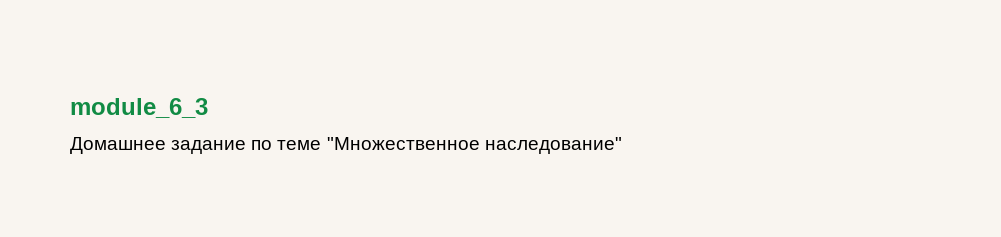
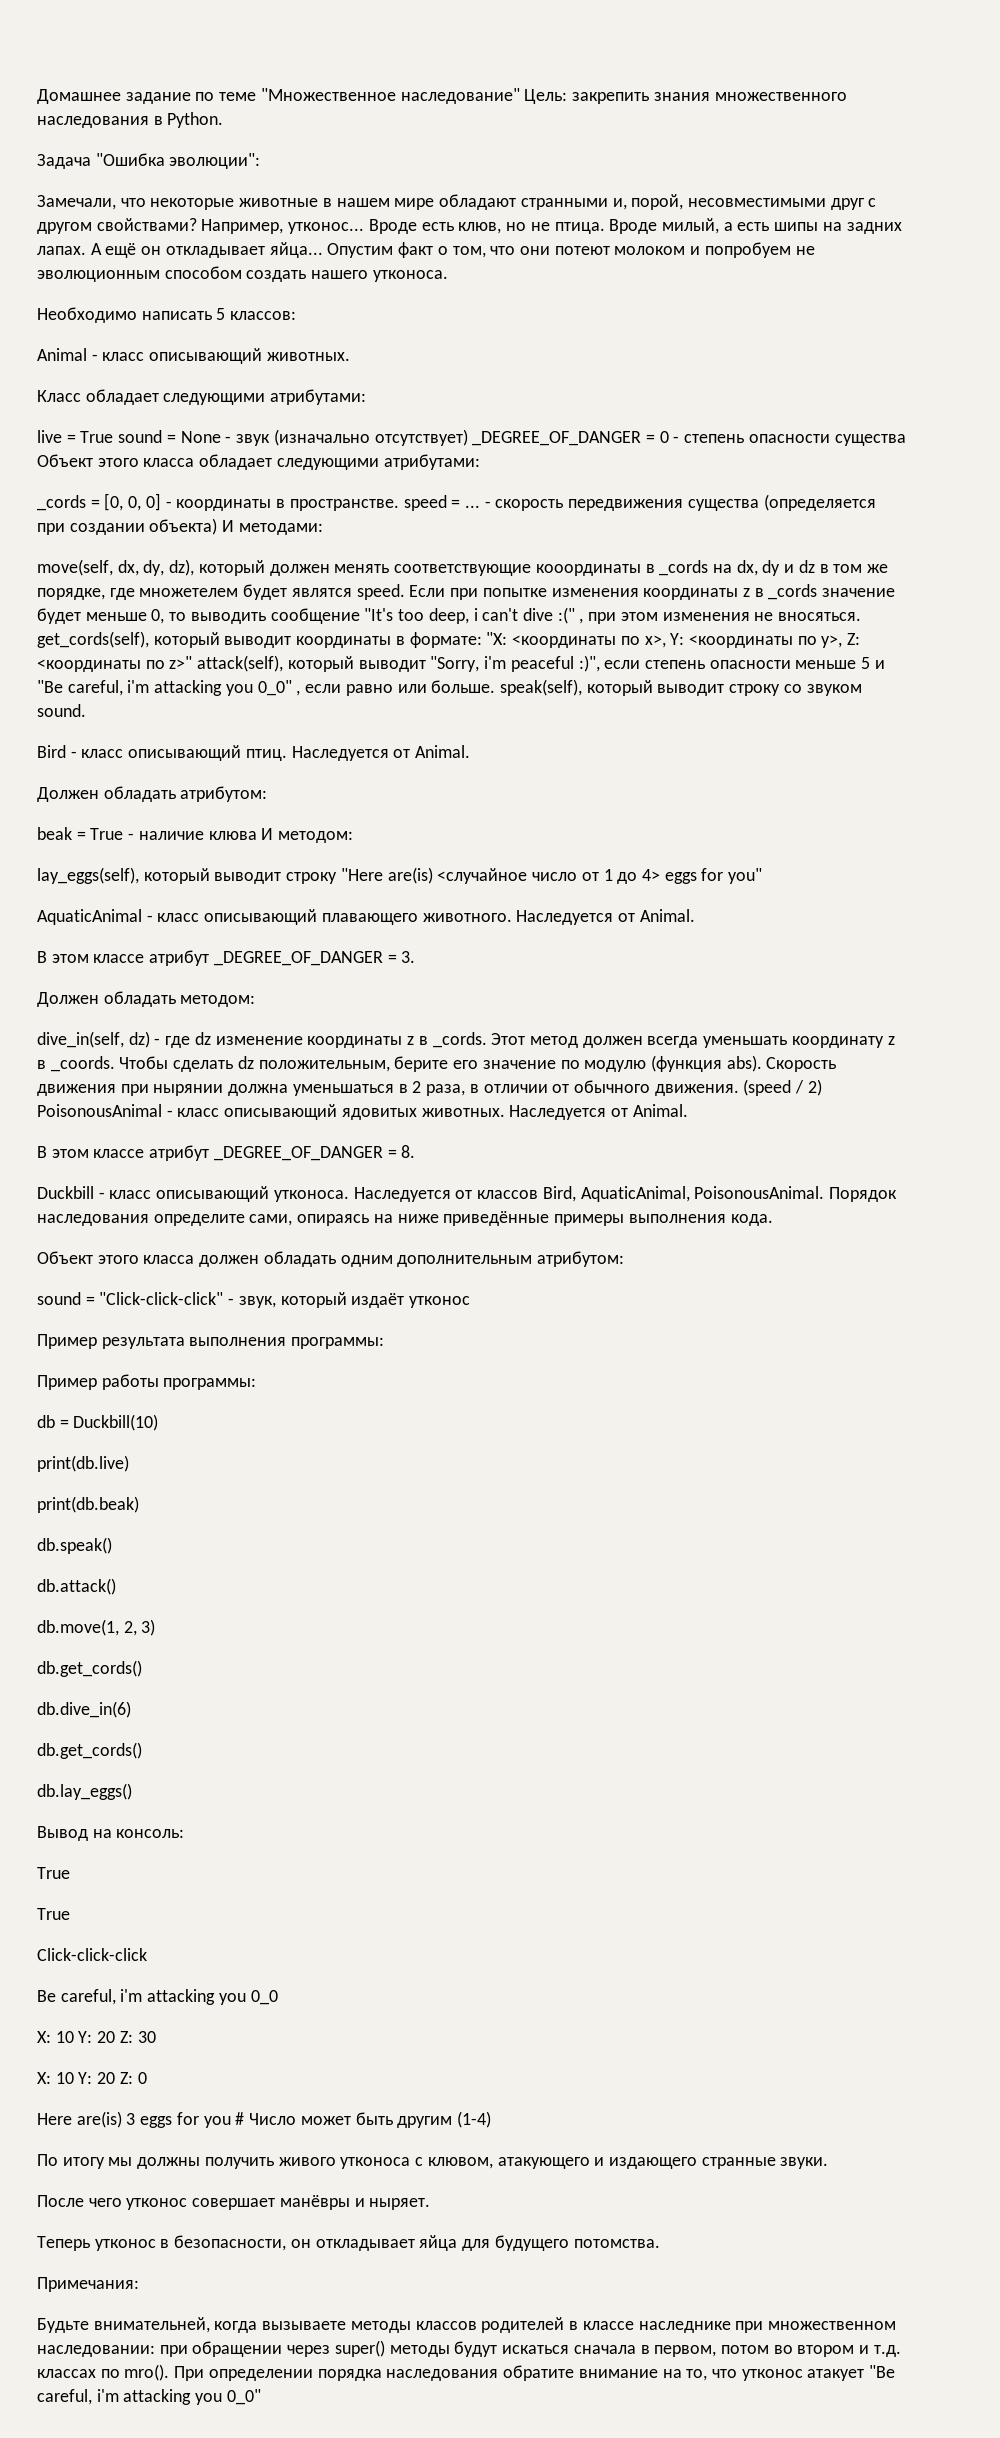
[70,98,208,118] module_6_3 // -> (37, 96) none
(622, 145) none -> [524,89,847,104] [37,112,224,128] [37,153,261,169] [37,194,877,210] [37,218,902,234] [37,242,815,258] [37,266,448,282] [37,307,297,323] [37,348,350,364] [37,389,367,405] [37,429,906,446] [37,454,480,470] [37,493,876,511] [37,518,323,535] [37,559,889,576] [37,584,896,600] [37,607,862,624] [37,631,861,648] [37,655,885,672] [37,679,862,696] [37,704,86,717] [37,745,471,761] [37,786,268,802] [37,827,354,843] [37,867,763,884] [37,909,695,925] [37,950,416,966] [37,991,256,1007] [37,1031,895,1048] [37,1055,837,1072] [37,1079,822,1096] [37,1104,688,1120] [37,1145,416,1161] [37,1186,897,1202] [37,1211,773,1226] [37,1251,625,1267] [37,1292,471,1308] [37,1334,385,1349] [37,1374,257,1390] [37,1414,159,1431] [37,1455,129,1472] [37,1496,139,1513] [37,1537,112,1554] [37,1578,116,1595] [37,1619,156,1636] [37,1660,142,1677] [37,1701,131,1718] [37,1742,142,1759] [37,1783,132,1800] [37,1826,185,1841] [37,1867,70,1879] [37,1908,70,1920] [37,1948,147,1961] [37,1989,278,2005] [37,2031,156,2043] [37,2072,147,2084] [37,2111,491,2128] [37,2154,829,2169] [37,2195,431,2210] [37,2235,660,2251] [37,2277,139,2292] [37,2317,896,2333] [37,2340,901,2357] [37,2364,896,2381] [37,2389,261,2405] Цель: закрепить знания множественного наследования в Python. // Задача "Ошибка эволюции": // Замечали, что некоторые животные в нашем мире обладают странными и, порой, несовместимыми друг с другом свойствами? Например, утконос... Вроде есть клюв, но не птица. Вроде милый, а есть шипы на задних лапах. А ещё он откладывает яйца... Опустим факт о том, что они потеют молоком и попробуем не эволюционным способом создать нашего утконоса. // Необходимо написать 5 классов: // Animal - класс описывающий животных. // Класс обладает следующими атрибутами: // live = True sound = None - звук (изначально отсутствует) _DEGREE_OF_DANGER = 0 - степень опасности существа Объект этого класса обладает следующими атрибутами: // _cords = [0, 0, 0] - координаты в пространстве. speed = ... - скорость передвижения существа (определяется при создании объекта) И методами: // move(self, dx, dy, dz), который должен менять соответствующие кооординаты в _cords на dx, dy и dz в том же порядке, где множетелем будет являтся speed. Если при попытке изменения координаты z в _cords значение будет меньше 0, то выводить сообщение "It's too deep, i can't dive :(" , при этом изменения не вносяться. get_cords(self), который выводит координаты в формате: "X: <координаты по x>, Y: <координаты по y>, Z: <координаты по z>" attack(self), который выводит "Sorry, i'm peaceful :)", если степень опасности меньше 5 и "Be careful, i'm attacking you 0_0" , если равно или больше. speak(self), который выводит строку со звуком sound. // Bird - класс описывающий птиц. Наследуется от Animal. // Должен обладать атрибутом: // beak = True - наличие клюва И методом: // lay_eggs(self), который выводит строку "Here are(is) <случайное число от 1 до 4> eggs for you" // AquaticAnimal - класс описывающий плавающего животного. Наследуется от Animal. // В этом классе атрибут _DEGREE_OF_DANGER = 3. // Должен обладать методом: // dive_in(self, dz) - где dz изменение координаты z в _cords. Этот метод должен всегда уменьшать координату z в _coords. Чтобы сделать dz положительным, берите его значение по модулю (функция abs). Скорость движения при нырянии должна уменьшаться в 2 раза, в отличии от обычного движения. (speed / 2) PoisonousAnimal - класс описывающий ядовитых животных. Наследуется от Animal. // В этом классе атрибут _DEGREE_OF_DANGER = 8. // Duckbill - класс описывающий утконоса. Наследуется от классов Bird, AquaticAnimal, PoisonousAnimal. Порядок наследования определите сами, опираясь на ниже приведённые примеры выполнения кода. // Объект этого класса должен обладать одним дополнительным атрибутом: // sound = "Click-click-click" - звук, который издаёт утконос // Пример результата выполнения программы: // Пример работы программы: // db = Duckbill(10) // print(db.live) // print(db.beak) // db.speak() // db.attack() // db.move(1, 2, 3) // db.get_cords() // db.dive_in(6) // db.get_cords() // db.lay_eggs() // Вывод на консоль: // True // True // Click-click-click // Be careful, i'm attacking you 0_0 // X: 10 Y: 20 Z: 30 // X: 10 Y: 20 Z: 0 // Here are(is) 3 eggs for you # Число может быть другим (1-4) // По итогу мы должны получить живого утконоса с клювом, атакующего и издающего странные звуки. // После чего утконос совершает манёвры и ныряет. // Теперь утконос в безопасности, он откладывает яйца для будущего потомства. // Примечания: // Будьте внимательней, когда вызываете методы классов родителей в классе наследнике при множественном наследовании: при обращении через super() методы будут искаться сначала в первом, потом во втором и т.д. классах по mro(). При определении порядка наследования обратите внимание на то, что утконос атакует "Be careful, i'm attacking you 0_0"

